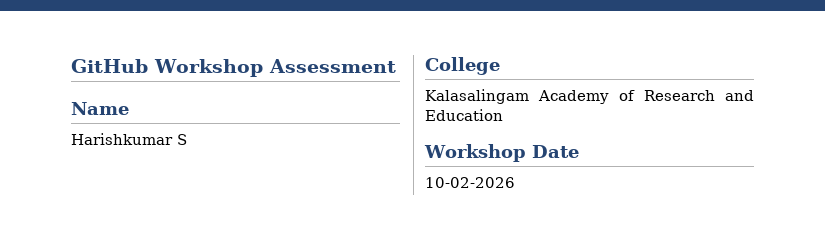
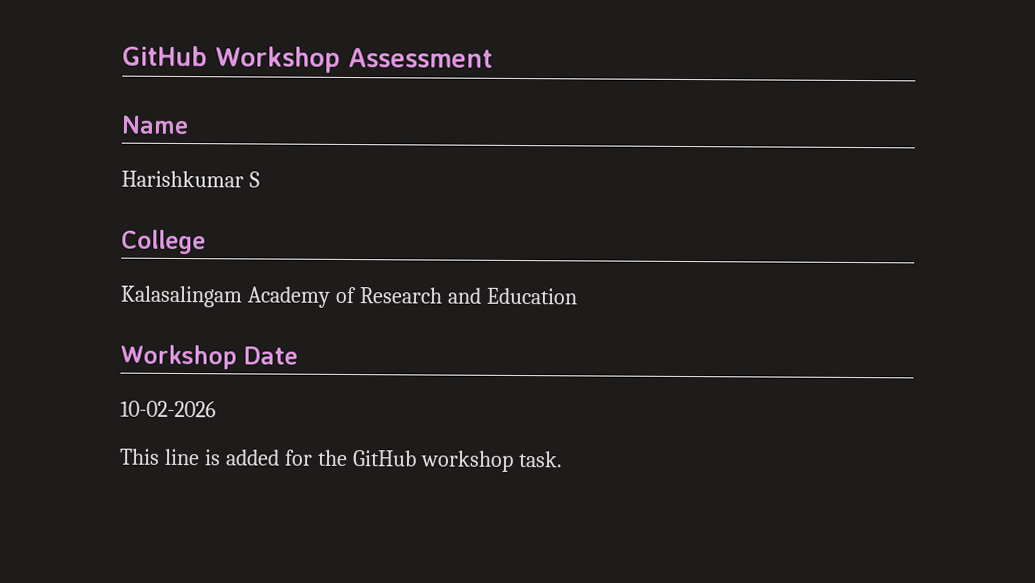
(515, 182) none -> [119,448,563,472] // This line is added for the GitHub workshop task.

